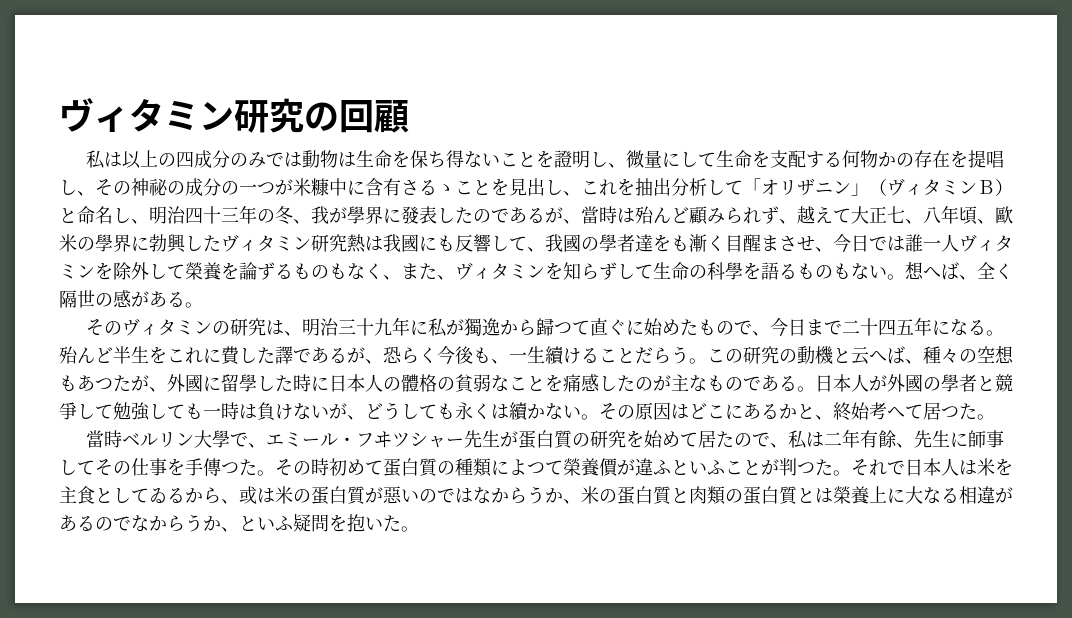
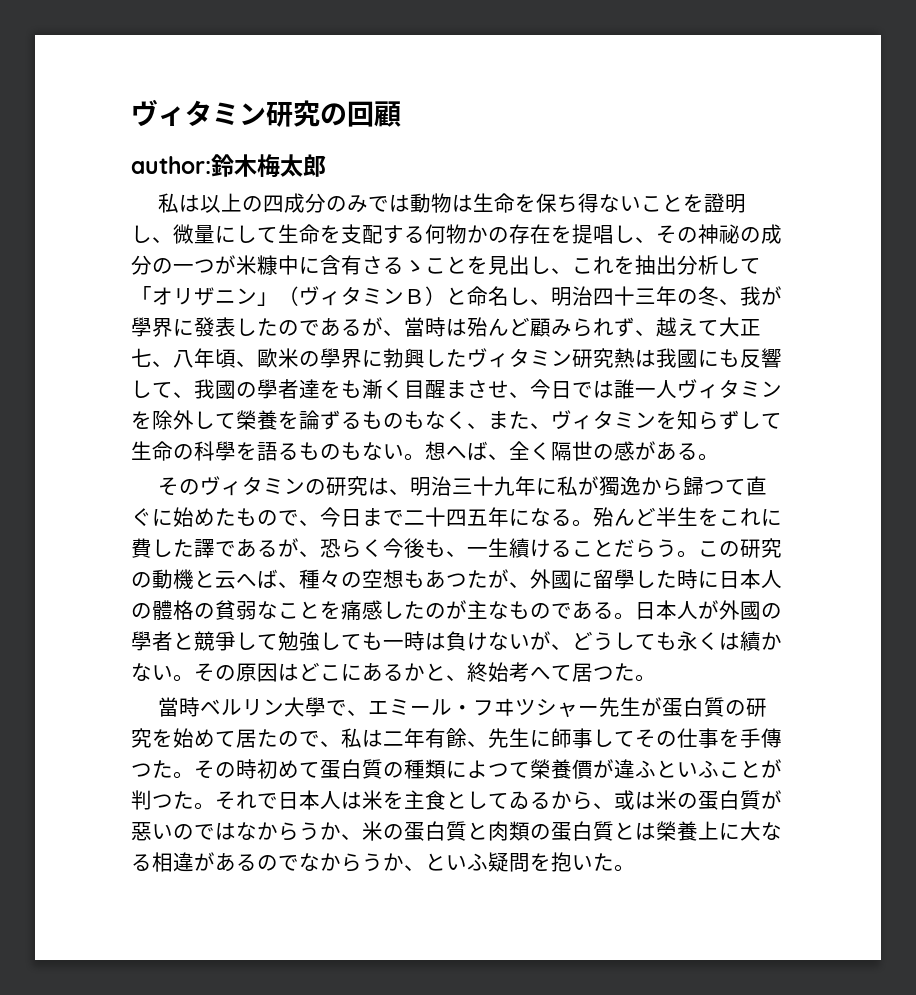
(409, 116) none -> [131,154,326,178] // author:鈴木梅太郎

